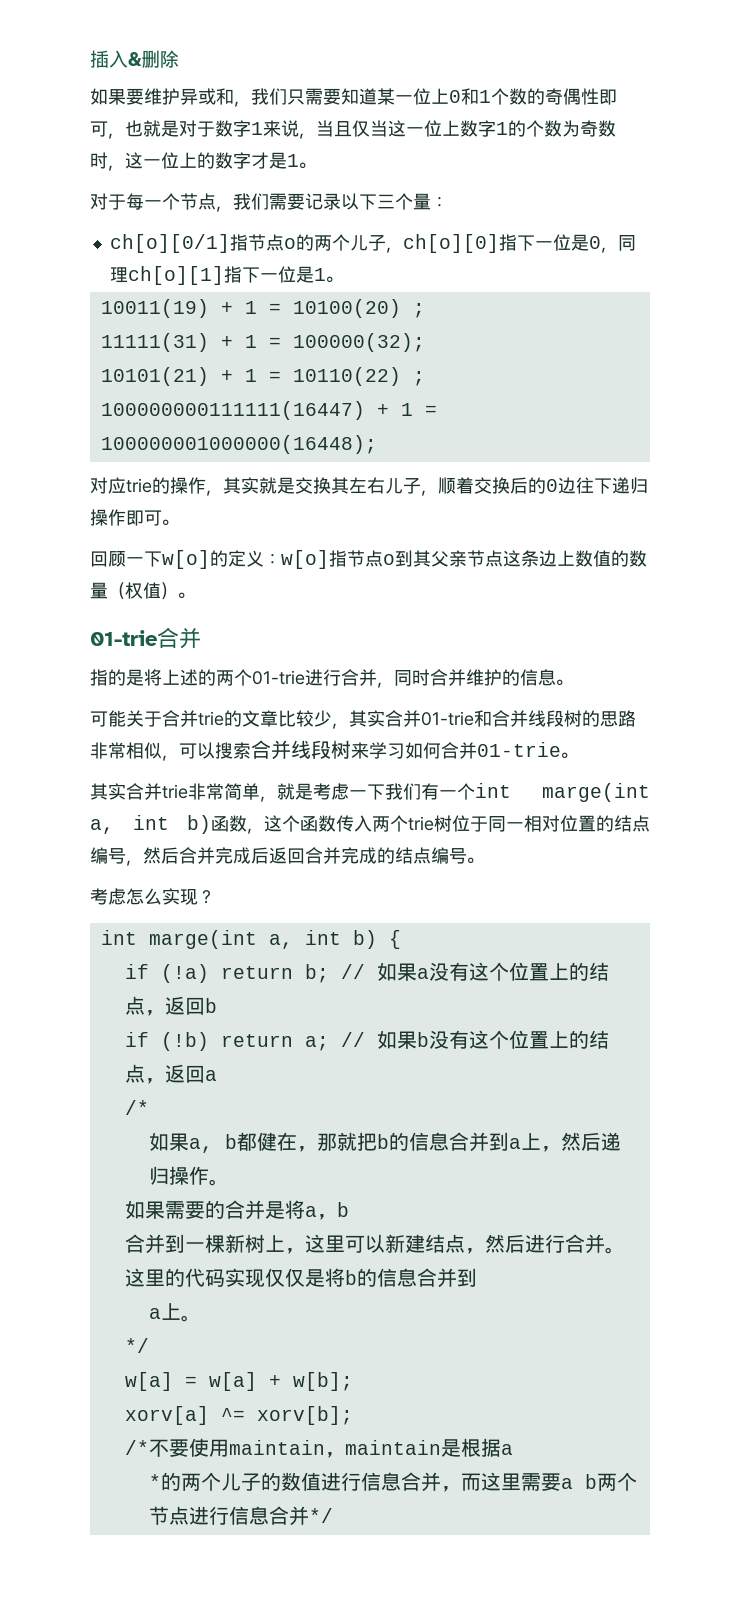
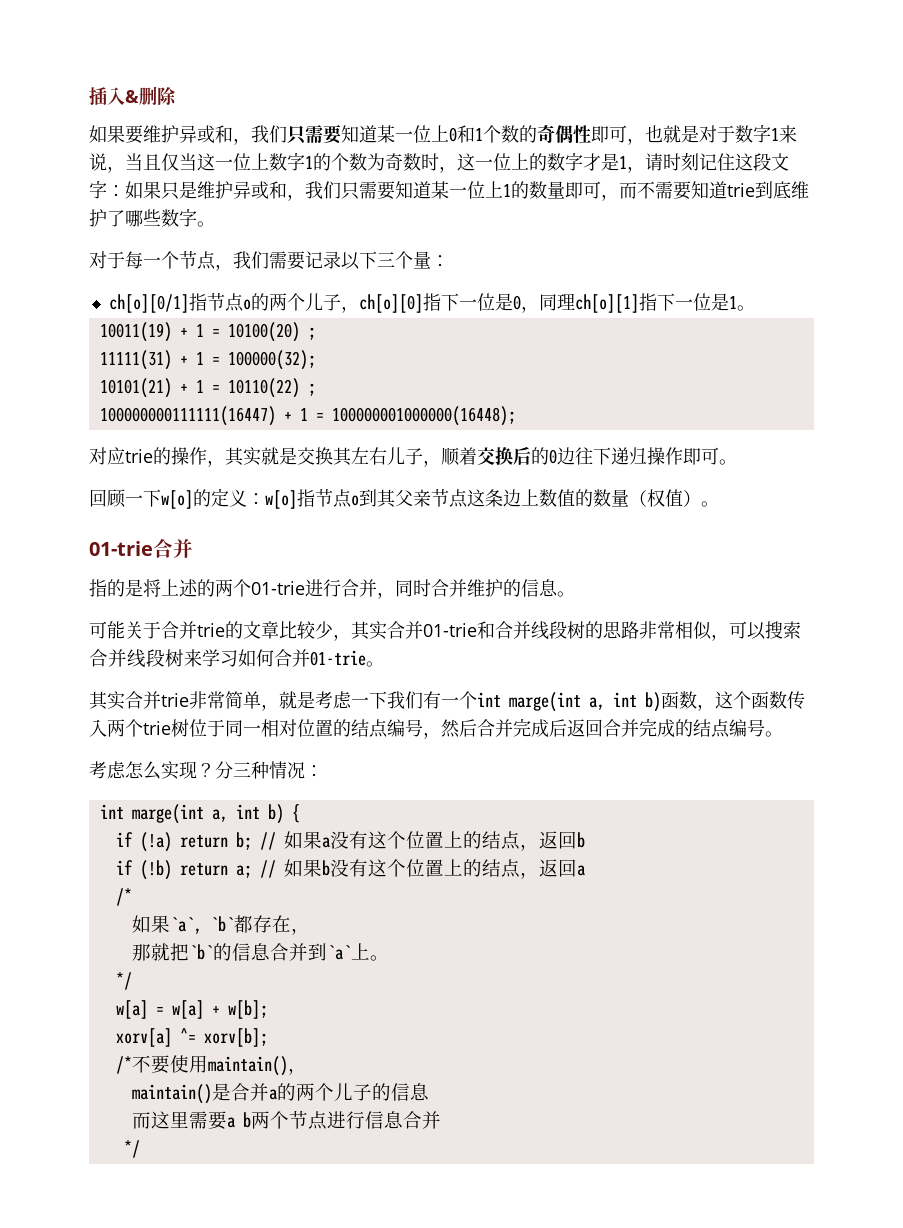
(299, 160) none -> [627,152,789,173] [89,180,809,201] [89,208,197,227] ，请时刻记住这段文字：如果只是维护异或和，我们只需要知道某一位上1的数量即可，而不需要知道trie到底维护了哪些数字
(215, 897) none -> [215,761,323,779] 分三种情况：
[188,1132,277,1153] a, b都健 -> [169,915,272,934] `a`, `b`都存
[316,1132,621,1152] [148,1166,229,1186] [124,1200,349,1220] [124,1234,625,1254] [124,1268,477,1288] [148,1308,161,1319] 那就把b的信息合并到a上，然后递归操作。 // 如果需要的合并是将a，b // 合并到一棵新树上，这里可以新建结点，然后进行合并。这里的代码实现仅仅是将b的信息合并到 // a -> [131,943,351,961] // 那就把`b`的信息合并到`a`
[228,1438,513,1458] [148,1474,161,1489] maintain，maintain是根据a // * -> [207,1056,307,1076] [131,1083,277,1104] maintain()， // maintain()是合并a
[280,1472,461,1492] 数值进行信息合并， -> [390,1083,429,1101] 信息 //
(309, 1516) none -> (441, 1120) //

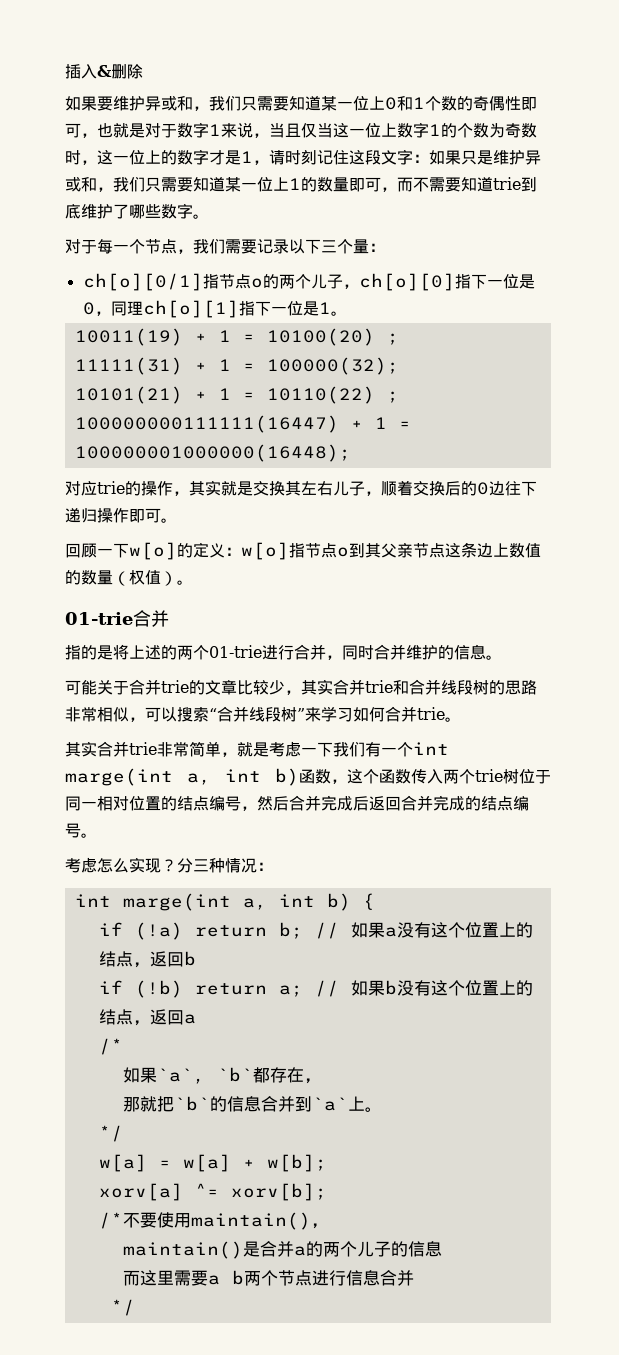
[423,623,477,637] 01-trie -> [365,680,393,693] trie
[89,649,184,668] 合并线段树 -> [209,706,305,722] “合并线段树”
[310,650,366,666] 01-trie -> [417,707,445,720] trie

